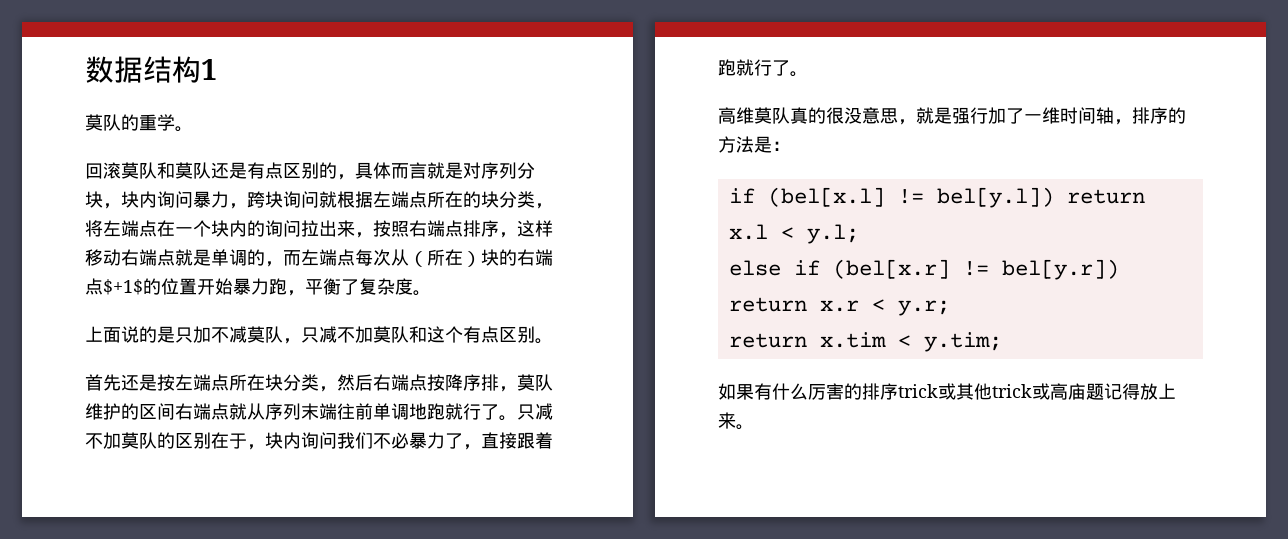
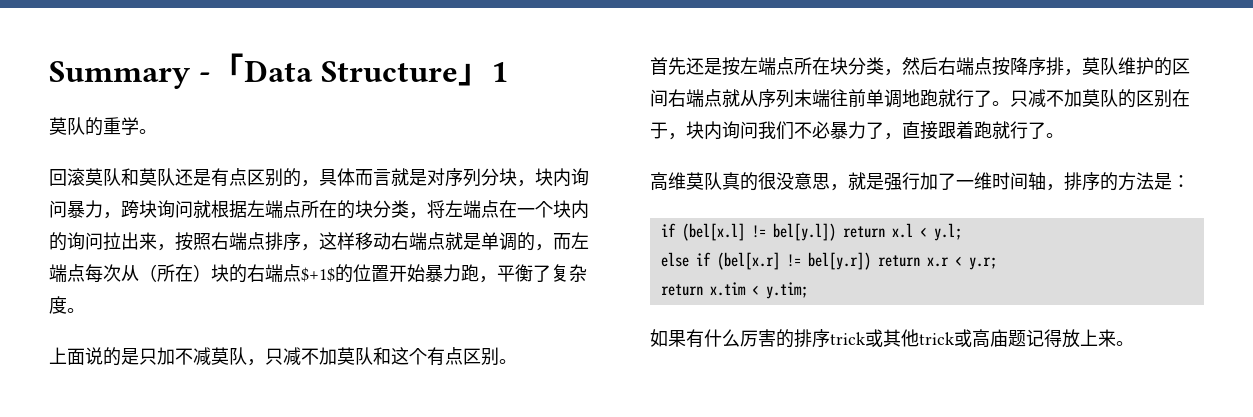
[85,56,201,83] 数据结构 -> [49,53,491,89] Summary -「Data Structure」

